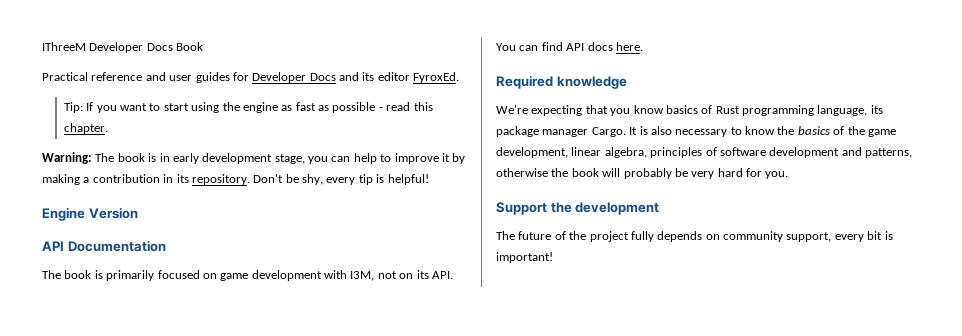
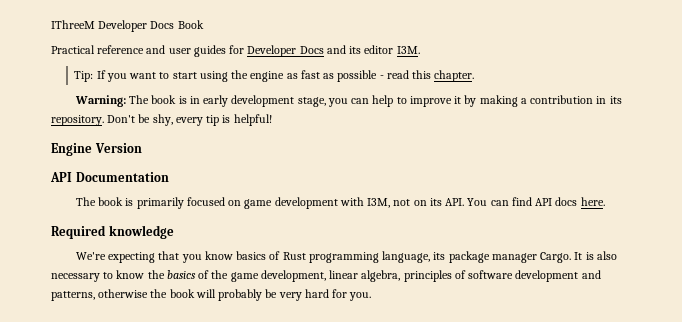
[413,72,460,83] FyroxEd. -> [396,46,420,54] I3M.
[496,202,660,215] [496,231,893,242] [496,252,553,263] // Support the development // The future of the project fully depends on community support, every bit is important! -> (372, 296) none

